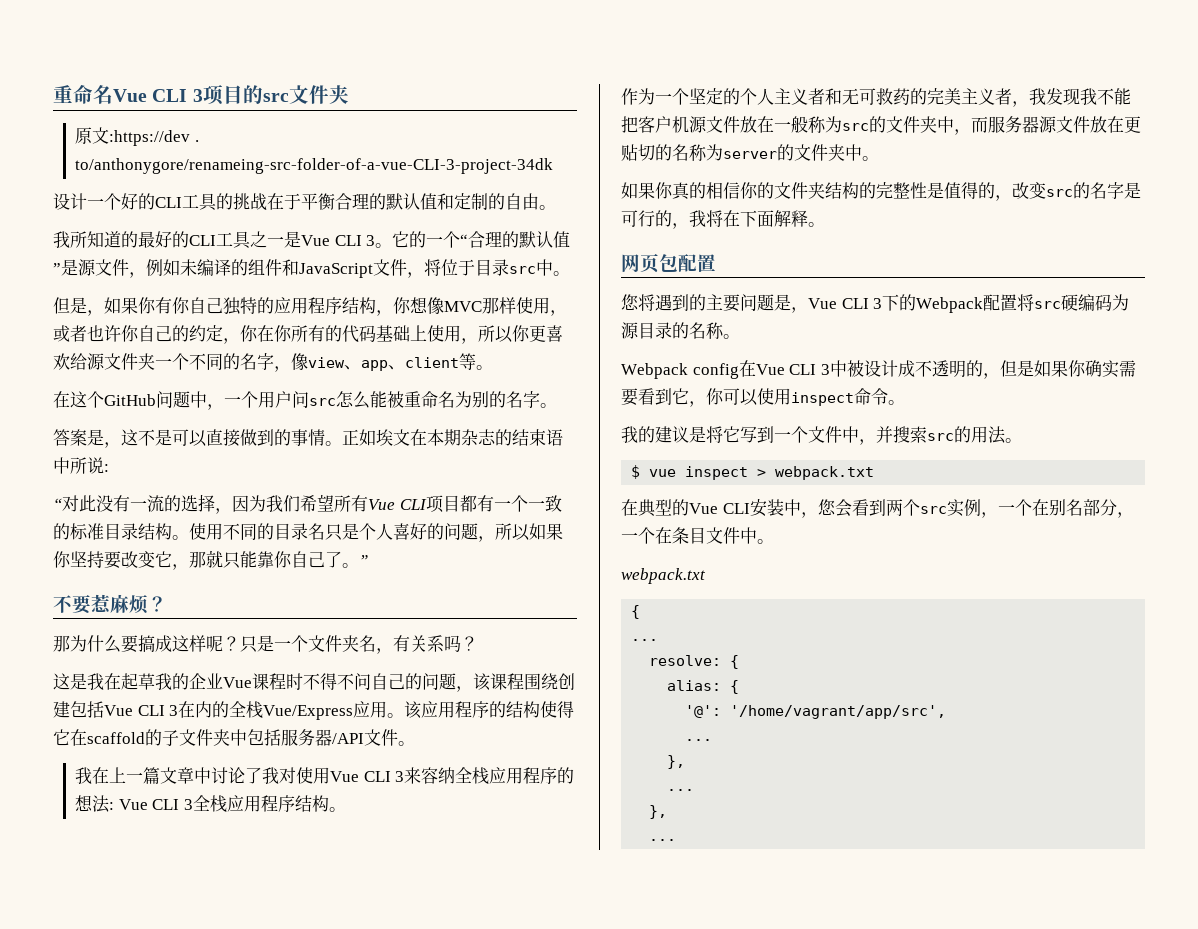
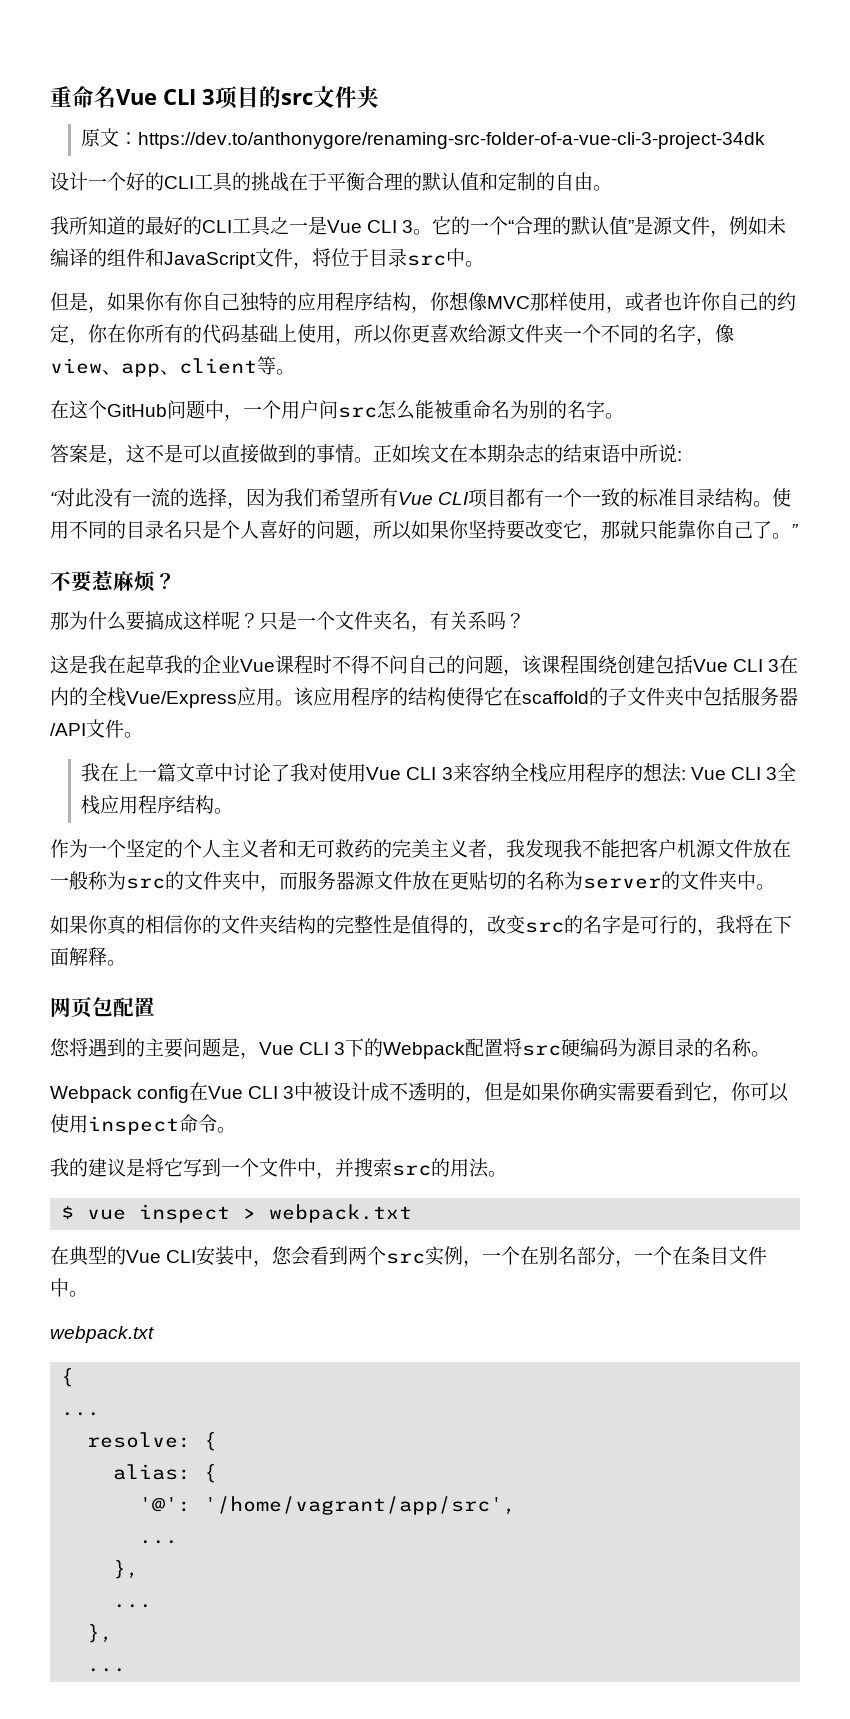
[109,130,199,146] [75,158,554,174] :https://dev . to/anthonygore/renameing-src-folder-of-a-vue-CLI-3-project-34dk -> [119,132,766,149] ：https://dev.to/anthonygore/renaming-src-folder-of-a-vue-cli-3-project-34dk

